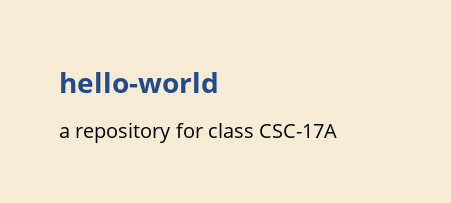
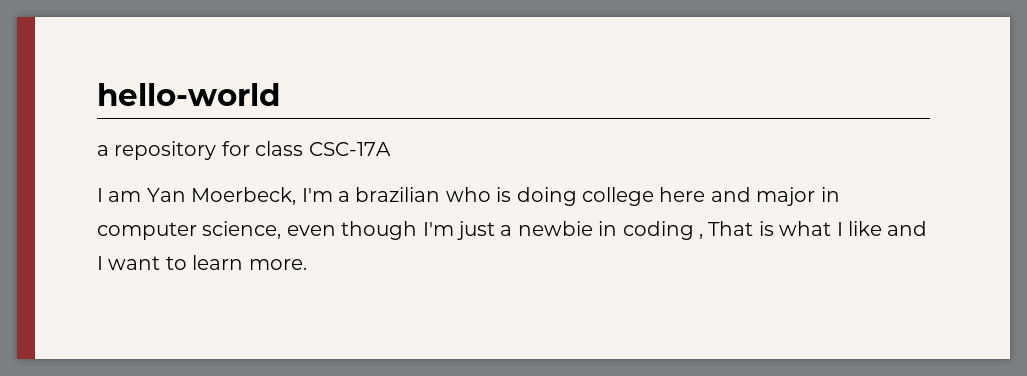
(338, 131) none -> [97,187,840,206] [97,221,928,240] [97,255,307,270] // I am Yan Moerbeck, I'm a brazilian who is doing college here and major in computer science, even though I'm just a newbie in coding , That is what I like and I want to learn more.

